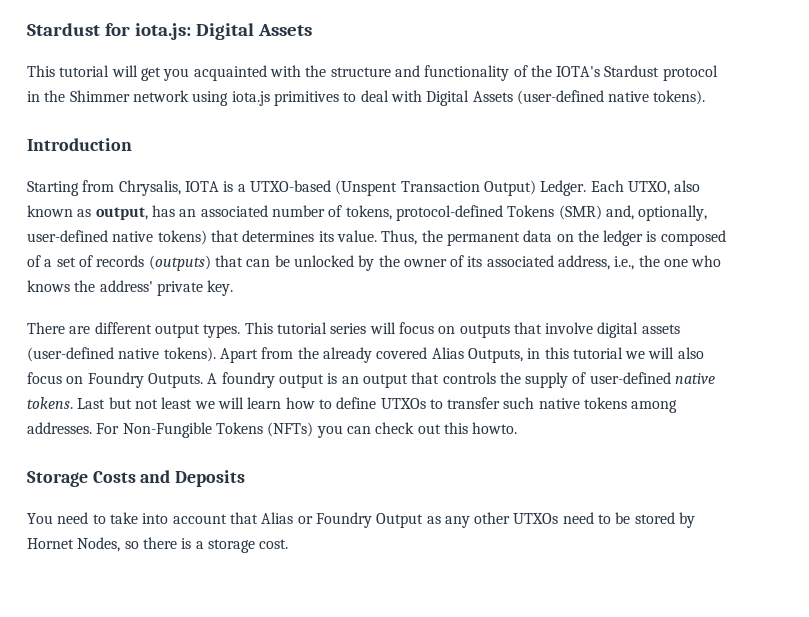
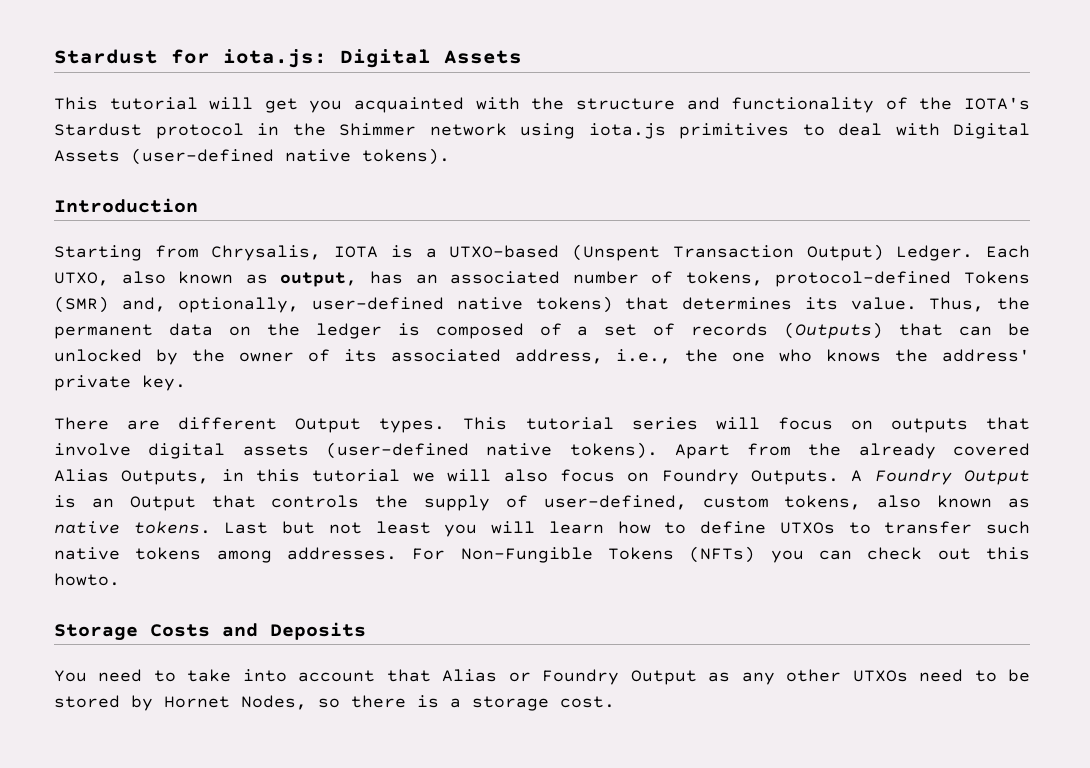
[148,255,211,271] (outputs) -> [784,322,884,339] (Outputs)
[154,324,200,338] output -> [295,418,362,433] Output
[221,372,324,388] foundry output -> [874,469,1030,485] Foundry Output
[362,374,408,388] output -> [129,496,196,511] Output
[589,372,671,384] user-defined -> [543,495,1030,510] user-defined, custom tokens, also known as
[194,401,215,409] we -> [444,524,478,537] you

